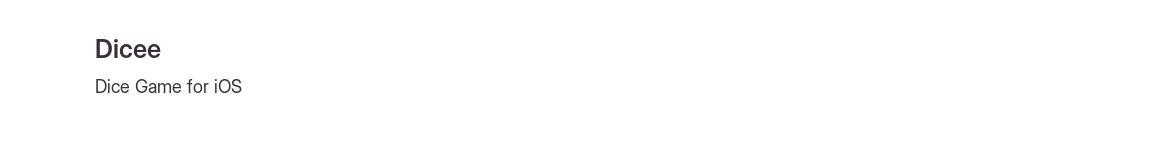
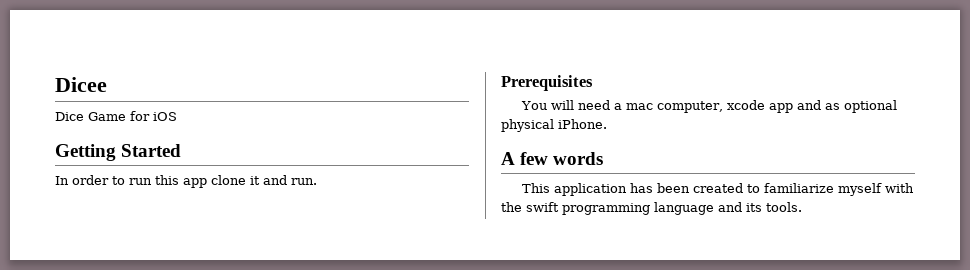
(242, 86) none -> [55,144,182,161] [55,175,317,188] [501,75,593,91] [521,100,898,113] [501,119,607,132] [501,152,604,165] [522,183,915,196] [501,202,802,215] // Getting Started // In order to run this app clone it and run. // Prerequisites // You will need a mac computer, xcode app and as optional physical iPhone. // A few words // This application has been created to familiarize myself with the swift programming language and its tools.

